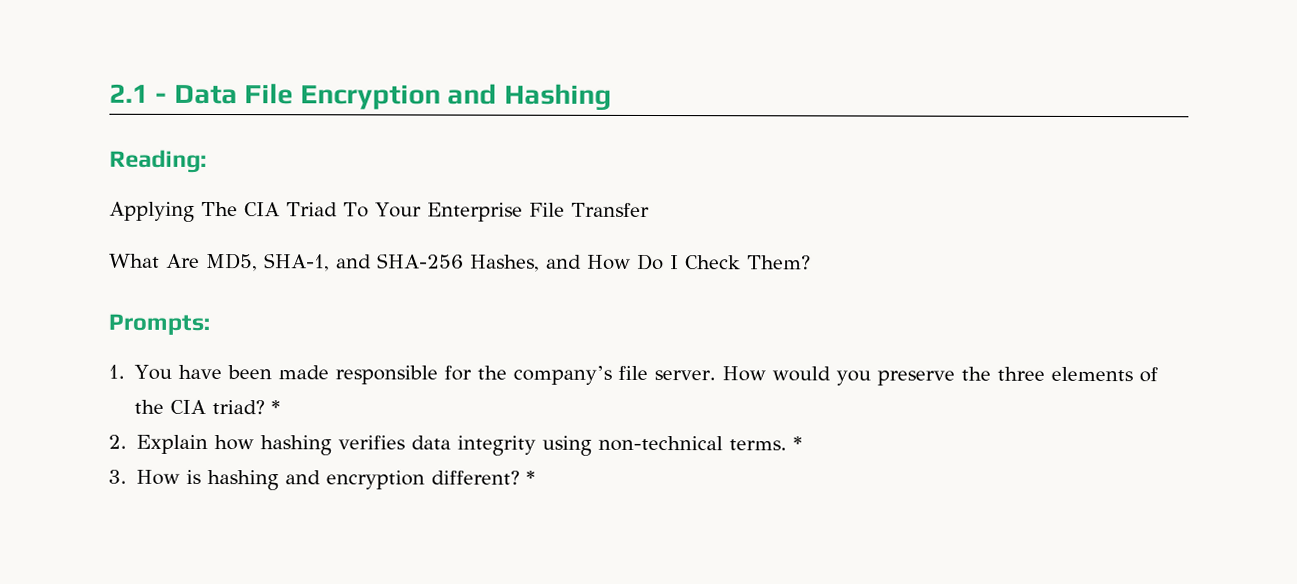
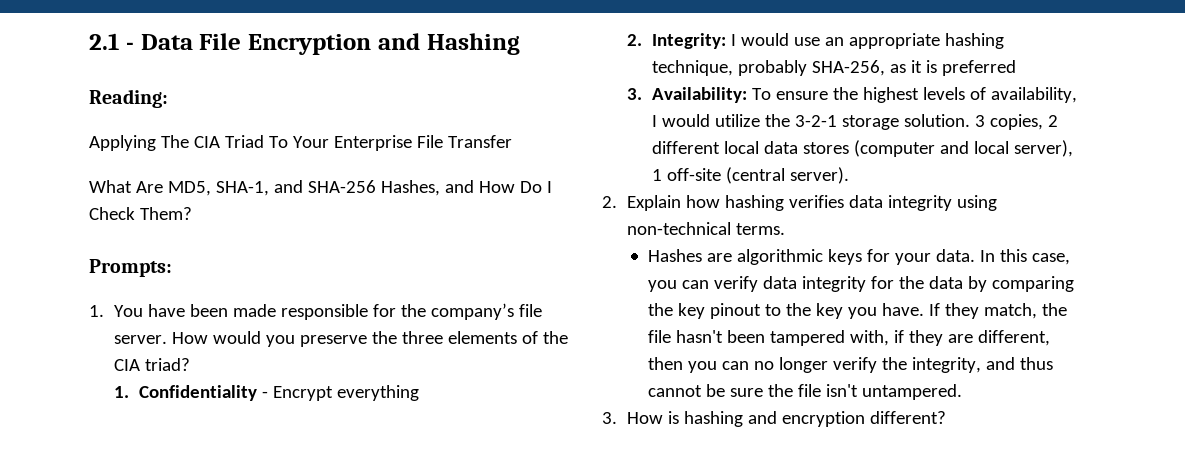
[271,400,281,415] * -> [114,385,420,401] [627,33,1005,49] [652,60,1017,76] [627,87,1078,103] [652,114,1059,130] [652,140,1074,157] [652,167,850,184] // 1. Confidentiality - Encrypt everything // 2. Integrity: I would use an appropriate hashing technique, probably SHA-256, as it is preferred // 3. Availability: To ensure the highest levels of availability, I would utilize the 3-2-1 storage solution. 3 copies, 2 different local data stores (computer and local server), 1 off-site (central server).
[793,436,803,451] * -> [647,249,1070,265] [647,276,1074,292] [647,303,1067,319] [647,330,1050,346] [647,357,1053,373] [647,384,962,400] // Hashes are algorithmic keys for your data. In this case, you can verify data integrity for the data by comparing the key pinout to the key you have. If they match, the file hasn't been tampered with, if they are different, then you can no longer verify the integrity, and thus cannot be sure the file isn't untampered.
[526,470,536,485] * -> (947, 417) none

